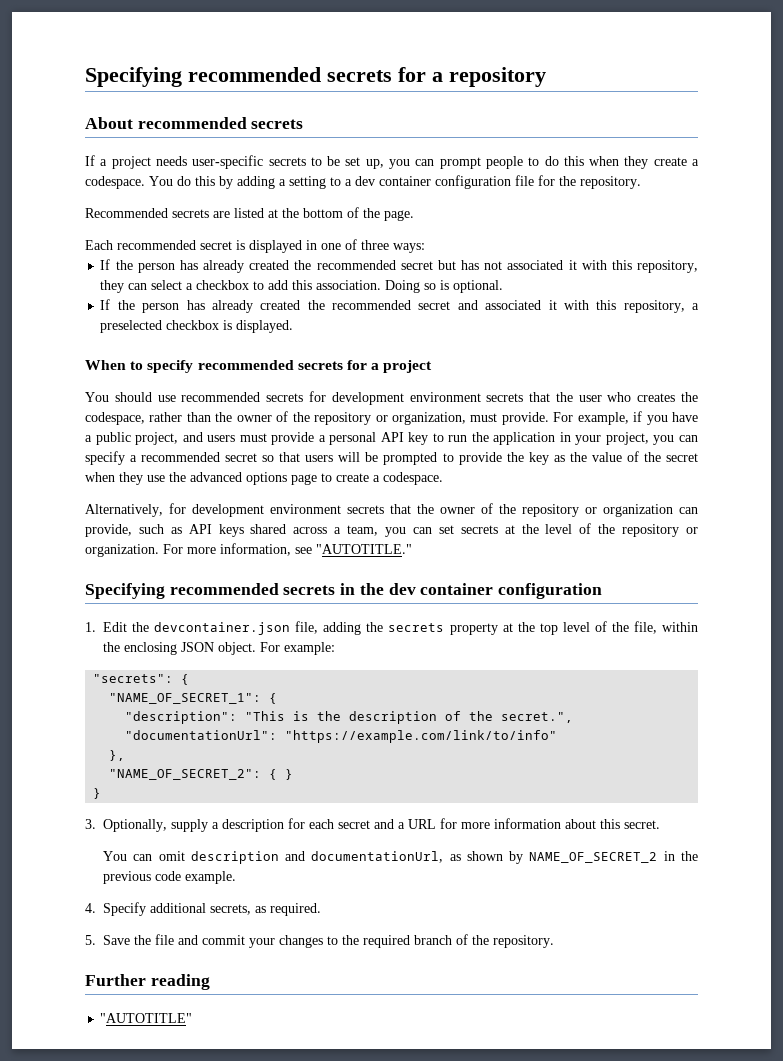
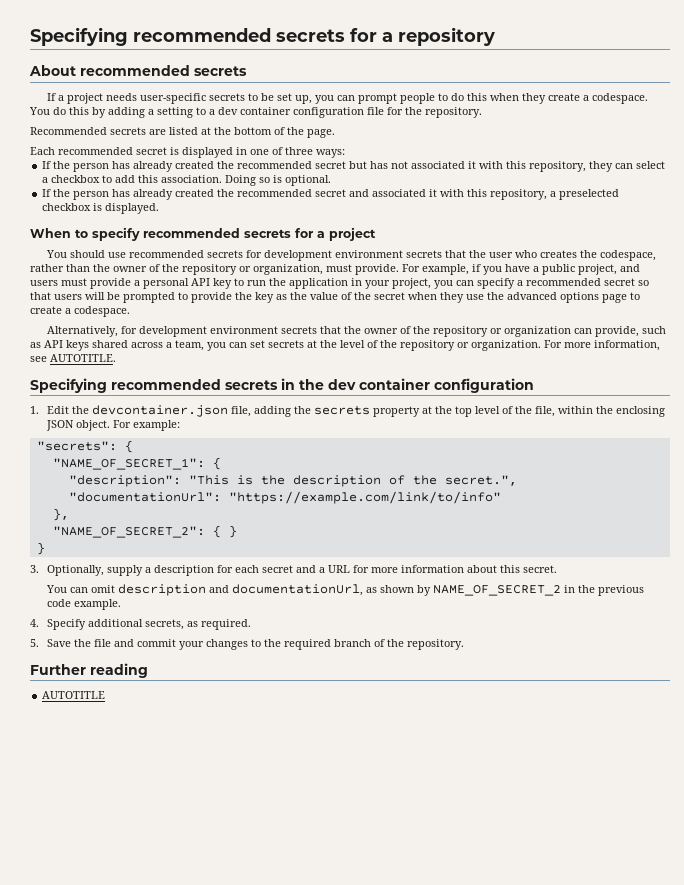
[316,544,412,554] "AUTOTITLE." -> [50,354,116,362] AUTOTITLE.
[100,1013,193,1023] "AUTOTITLE" -> [42,691,106,699] AUTOTITLE

